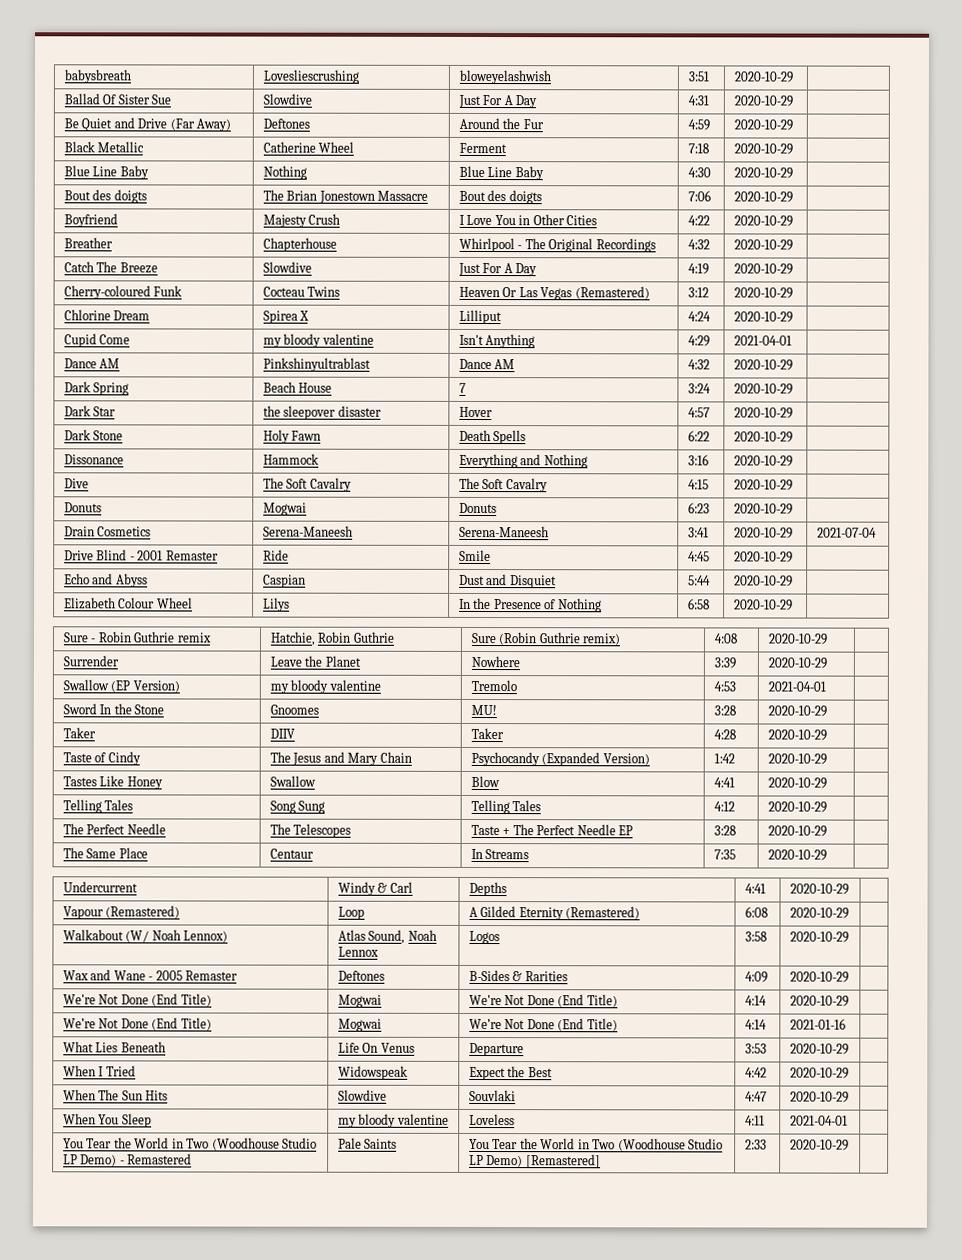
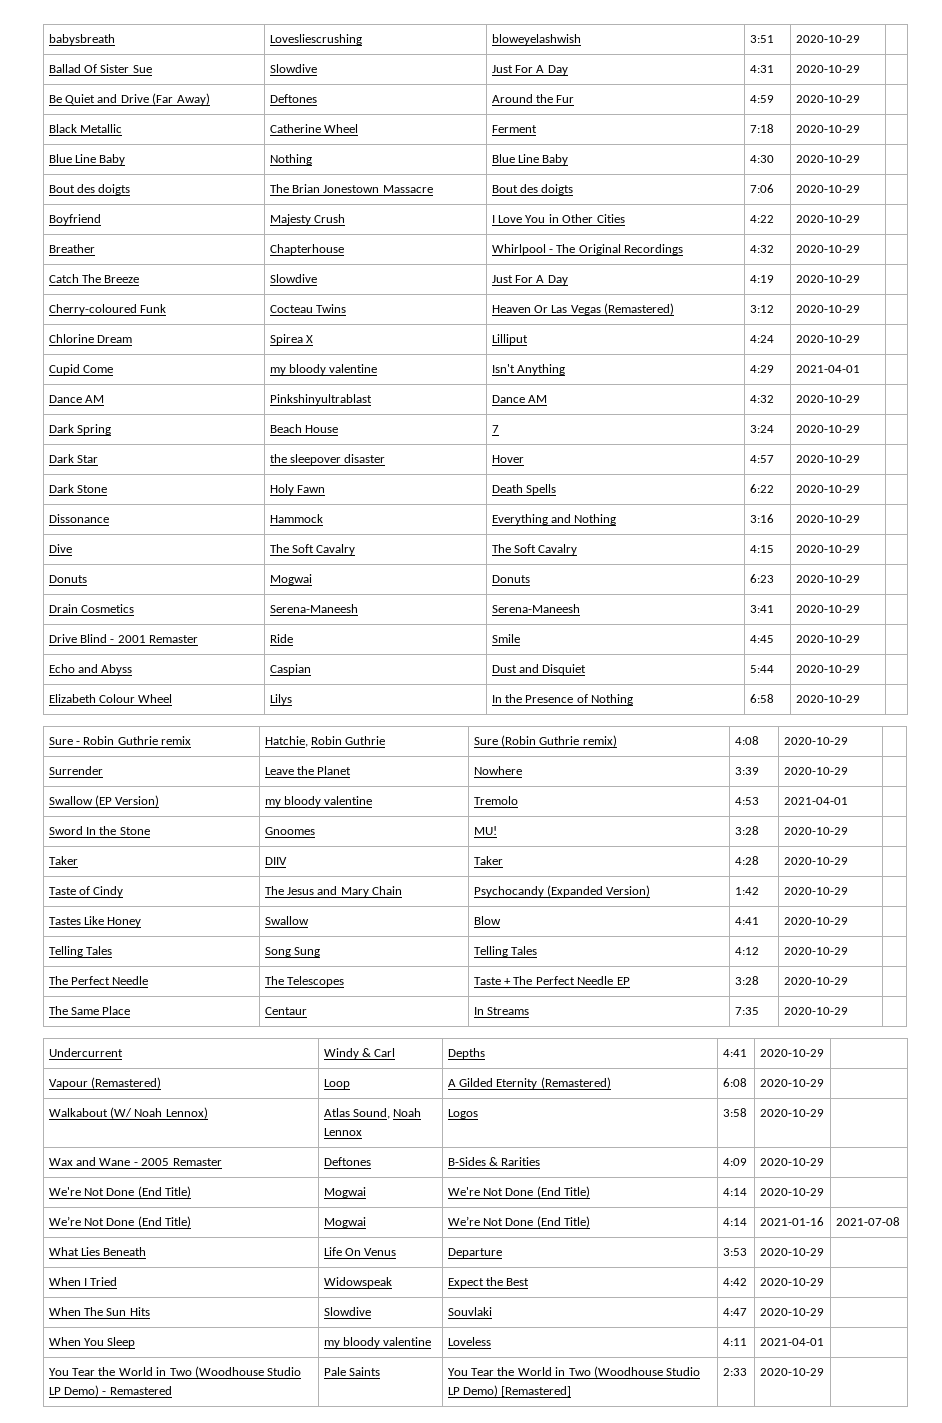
[816,527,877,538] 2021-07-04 -> (860, 609) none
(846, 1024) none -> [835,1217,900,1226] 2021-07-08

